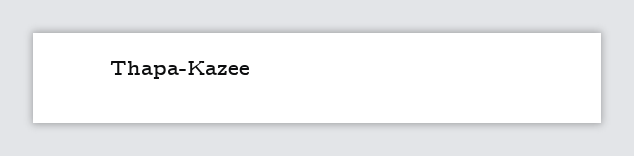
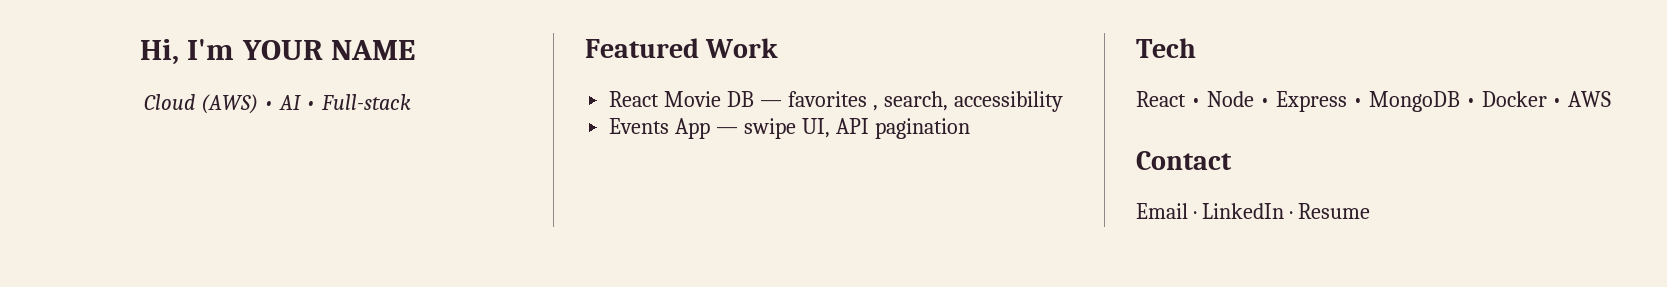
[110,61,250,79] Thapa-Kazee -> [139,39,416,65] [144,94,411,114] [585,38,779,58] [609,91,1063,112] [609,118,970,139] [1136,38,1196,58] [1136,91,1612,112] [1136,151,1232,170] [1136,203,1370,219] Hi, I'm YOUR NAME // Cloud (AWS) • AI • Full-stack // Featured Work // React Movie DB — favorites , search, accessibility // Events App — swipe UI, API pagination // Tech // React • Node • Express • MongoDB • Docker • AWS // Contact // Email · LinkedIn · Resume

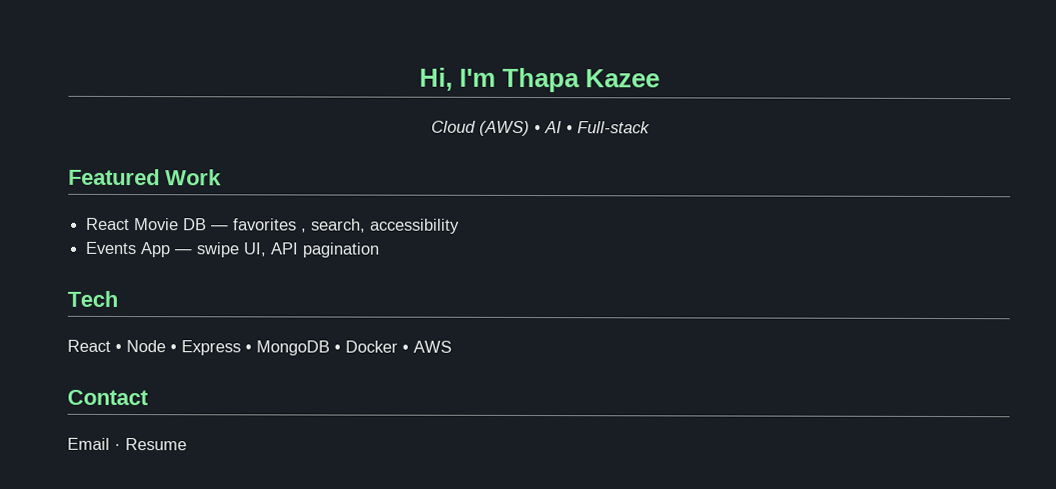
[241,40,416,60] YOUR NAME -> [502,67,661,93] Thapa Kazee
[1201,203,1293,219] LinkedIn · -> (121, 447) none

